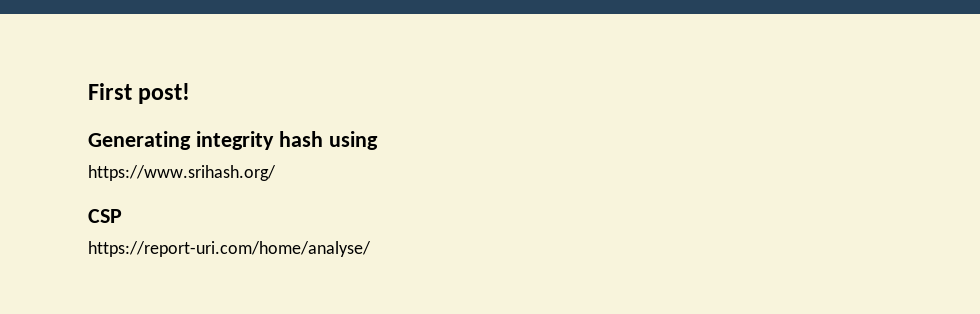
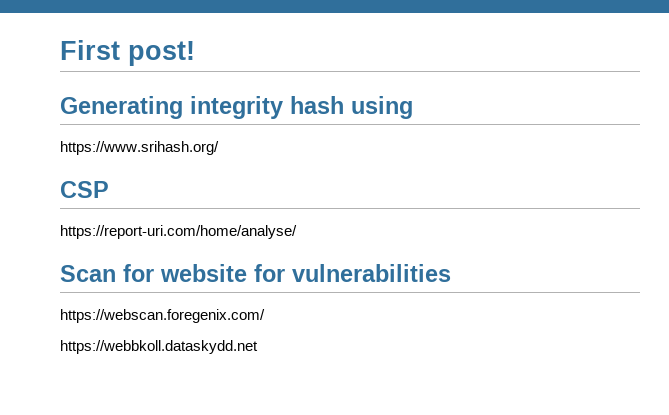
(371, 249) none -> [60,264,451,282] [60,309,265,323] [60,340,258,354] // Scan for website for vulnerabilities // https://webscan.foregenix.com/ // https://webbkoll.dataskydd.net

